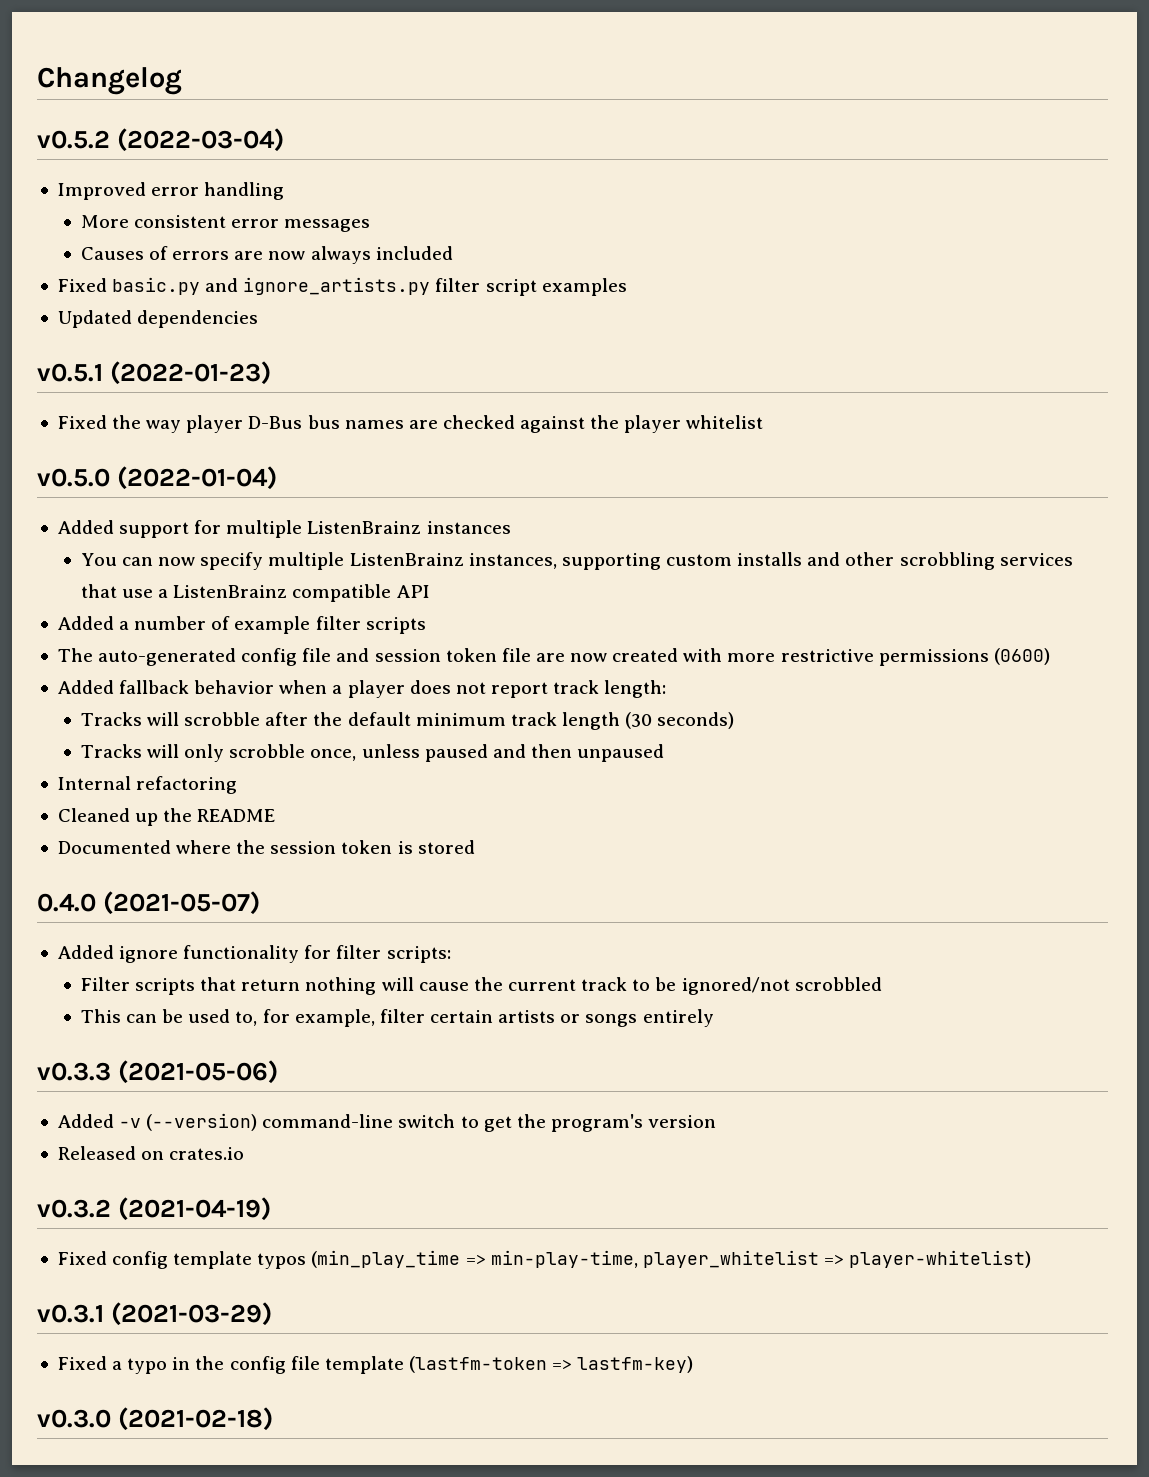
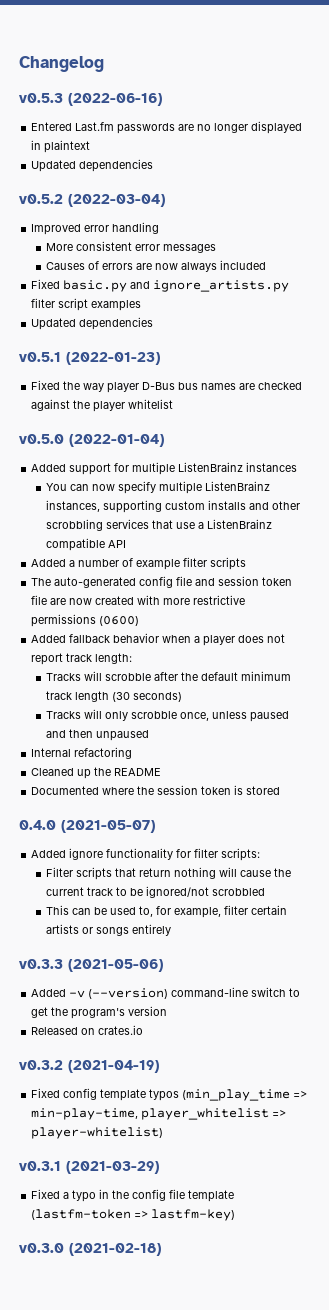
(182, 81) none -> [19,93,162,106] [31,121,303,134] [31,140,91,153] [31,159,154,172] // v0.5.3 (2022-06-16) // Entered Last.fm passwords are no longer displayed in plaintext // Updated dependencies

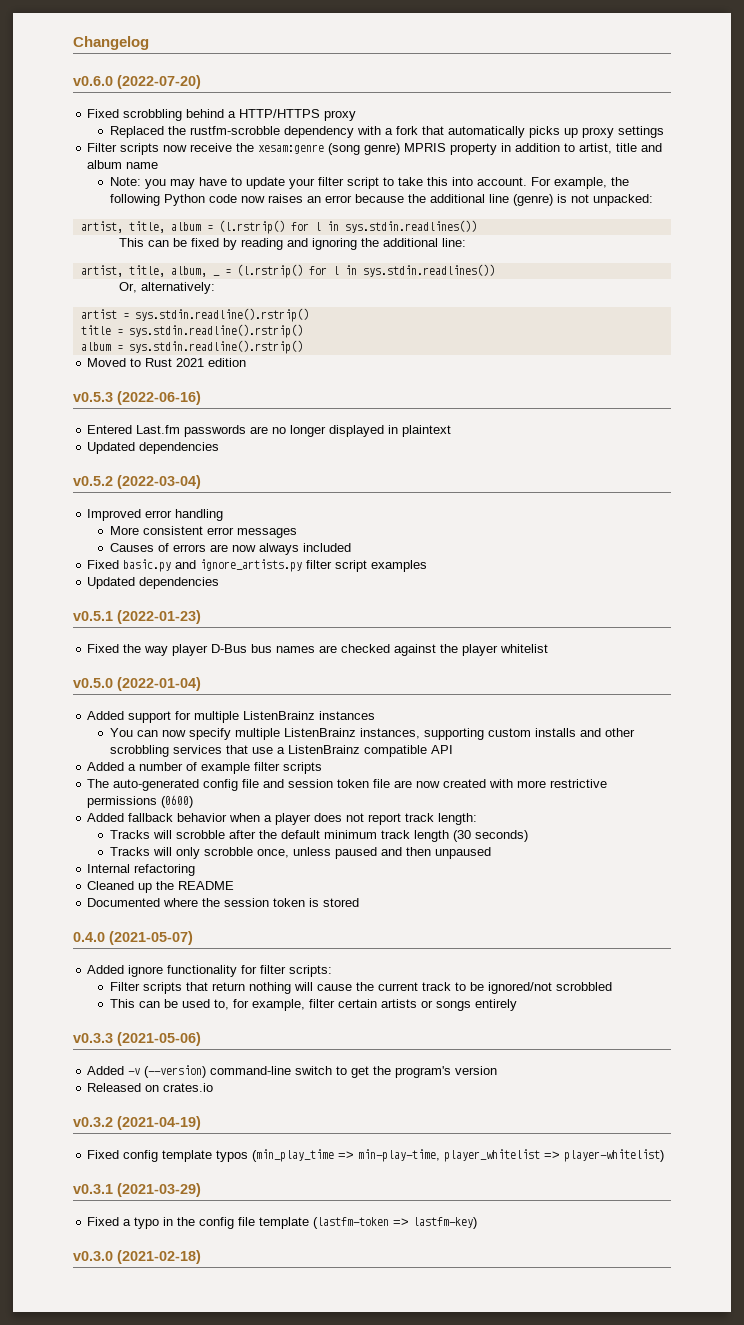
(104, 64) none -> [73,75,201,89] [87,109,357,121] [110,126,665,138] [87,143,663,155] [87,160,159,169] [110,177,630,189] [110,194,654,206] [80,220,477,234] [118,238,466,250] [80,265,220,277] [224,264,495,278] [118,282,215,294] [80,308,309,322] [80,324,303,338] [80,340,303,354] [87,358,247,367] // v0.6.0 (2022-07-20) // Fixed scrobbling behind a HTTP/HTTPS proxy // Replaced the rustfm-scrobble dependency with a fork that automatically picks up proxy settings // Filter scripts now receive the xesam:genre (song genre) MPRIS property in addition to artist, title and album name // Note: you may have to update your filter script to take this into account. For example, the following Python code now raises an error because the additional line (genre) is not unpacked: // artist, title, album = (l.rstrip() for l in sys.stdin.readlines()) // This can be fixed by reading and ignoring the additional line: // artist, title, album, _ = (l.rstrip() for l in sys.stdin.readlines()) // Or, alternatively: // artist = sys.stdin.readline().rstrip() // title = sys.stdin.readline().rstrip() // album = sys.stdin.readline().rstrip() // Moved to Rust 2021 edition

